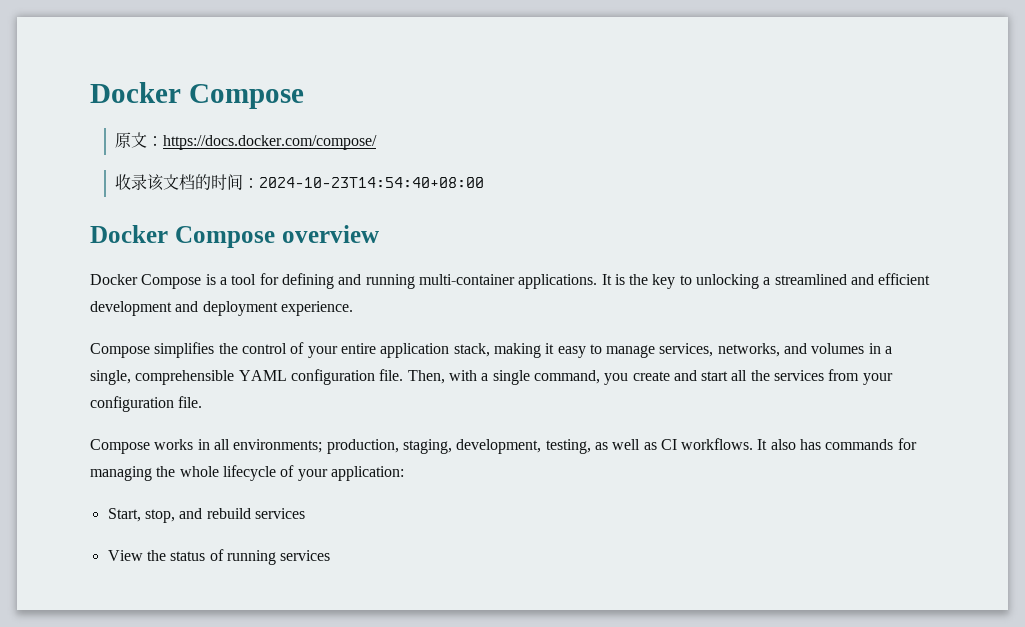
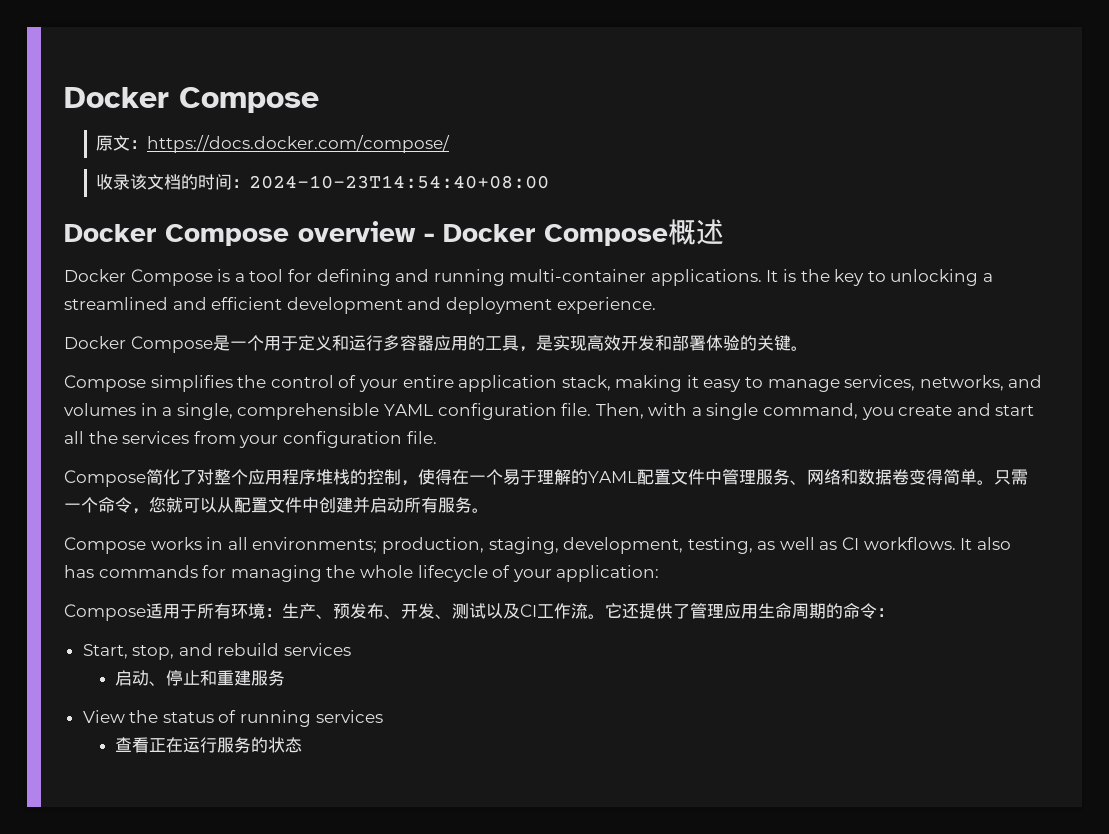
(379, 234) none -> [424,219,724,246] - Docker Compose概述
(353, 308) none -> [64,335,808,353] // Docker Compose是一个用于定义和运行多容器应用的工具，是实现高效开发和部署体验的关键。
(203, 402) none -> [64,469,1028,487] [64,497,489,514] // Compose简化了对整个应用程序堆栈的控制，使得在一个易于理解的YAML配置文件中管理服务、网络和数据卷变得简单。只需一个命令，您就可以从配置文件中创建并启动所有服务。
(404, 473) none -> [64,603,894,621] // Compose适用于所有环境：生产、预发布、开发、测试以及CI工作流。它还提供了管理应用生命周期的命令：
(305, 513) none -> [114,670,285,686] // 启动、停止和重建服务
(331, 555) none -> [114,737,302,753] // 查看正在运行服务的状态

